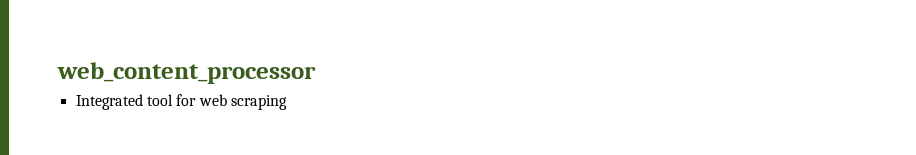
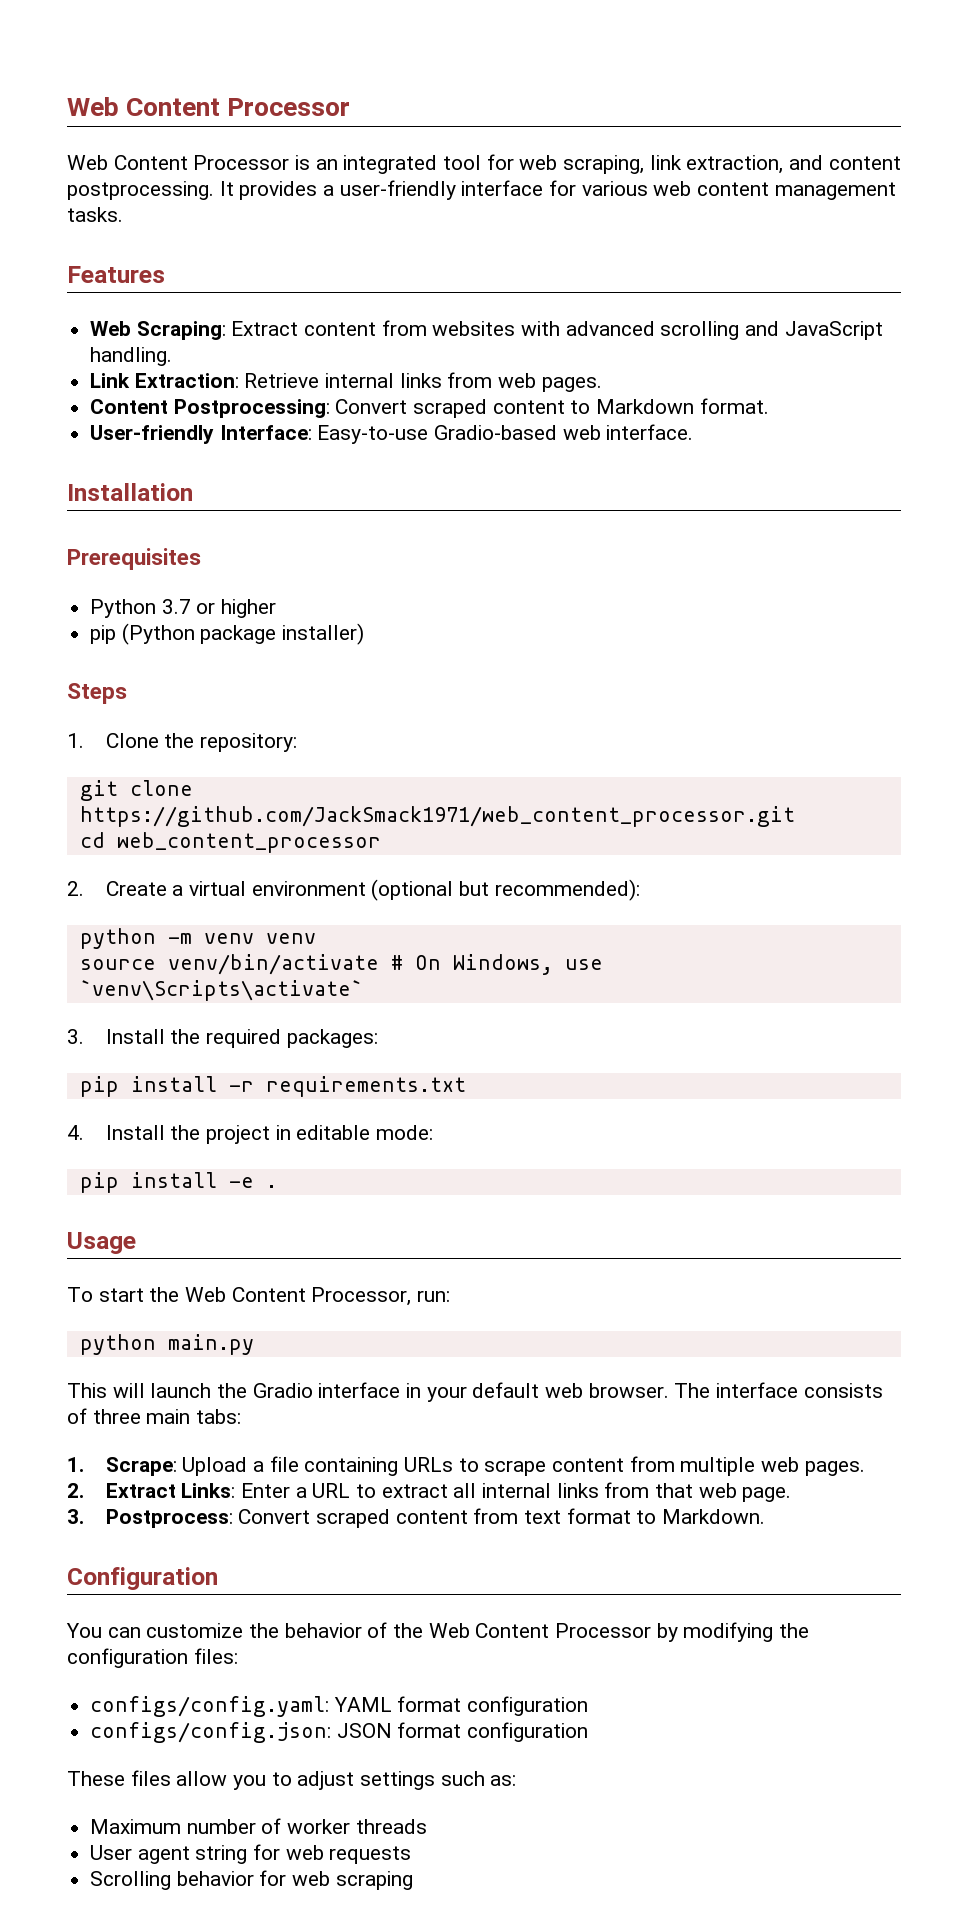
[57,62,316,84] [75,94,173,110] web_content_processor // Integrated tool -> [67,97,351,116] [67,154,901,174] [67,180,896,200] [67,207,123,222] [67,266,165,283] [90,320,883,340] [90,347,173,366] [90,372,602,392] [90,398,769,418] [90,424,694,444] [67,483,193,501] [67,548,201,570] [90,599,277,618] [90,623,365,645] [67,683,127,704] [67,733,298,752] [79,780,193,801] [79,806,795,827] [79,832,381,853] [67,879,640,901] [79,928,316,949] [79,954,603,975] [79,980,363,1001] [67,1029,378,1048] [79,1076,466,1097] [67,1125,434,1144] [79,1172,277,1193] [67,1232,136,1254] [67,1287,451,1306] [79,1334,254,1355] [67,1382,883,1402] [67,1408,242,1424] [67,1456,865,1476] [67,1482,792,1502] [67,1508,766,1528] [67,1567,218,1590] [66,1622,810,1642] [67,1648,238,1668] [90,1696,589,1717] [90,1722,589,1743] [67,1770,517,1790] [90,1818,427,1834] [90,1844,412,1864] [90,1871,254,1890] Web Content Processor // Web Content Processor is an integrated tool for web scraping, link extraction, and content postprocessing. It provides a user-friendly interface for various web content management tasks. // Features // Web Scraping: Extract content from websites with advanced scrolling and JavaScript handling. // Link Extraction: Retrieve internal links from web pages. // Content Postprocessing: Convert scraped content to Markdown format. // User-friendly Interface: Easy-to-use Gradio-based web interface. // Installation // Prerequisites // Python 3.7 or higher // pip (Python package installer) // Steps // 1. Clone the repository: // git clone https://github.com/JackSmack1971/web_content_processor.git // cd web_content_processor // 2. Create a virtual environment (optional but recommended): // python -m venv venv // source venv/bin/activate # On Windows, use `venv\Scripts\activate` // 3. Install the required packages: // pip install -r requirements.txt // 4. Install the project in editable mode: // pip install -e . // Usage // To start the Web Content Processor, run: // python main.py // This will launch the Gradio interface in your default web browser. The interface consists of three main tabs: // 1. Scrape: Upload a file containing URLs to scrape content from multiple web pages. // 2. Extract Links: Enter a URL to extract all internal links from that web page. // 3. Postprocess: Convert scraped content from text format to Markdown. // Configuration // You can customize the behavior of the Web Content Processor by modifying the configuration files: // configs/config.yaml: YAML format configuration // configs/config.json: JSON format configuration // These files allow you to adjust settings such as: // Maximum number of worker threads // User agent string for web requests // Scrolling behavior

